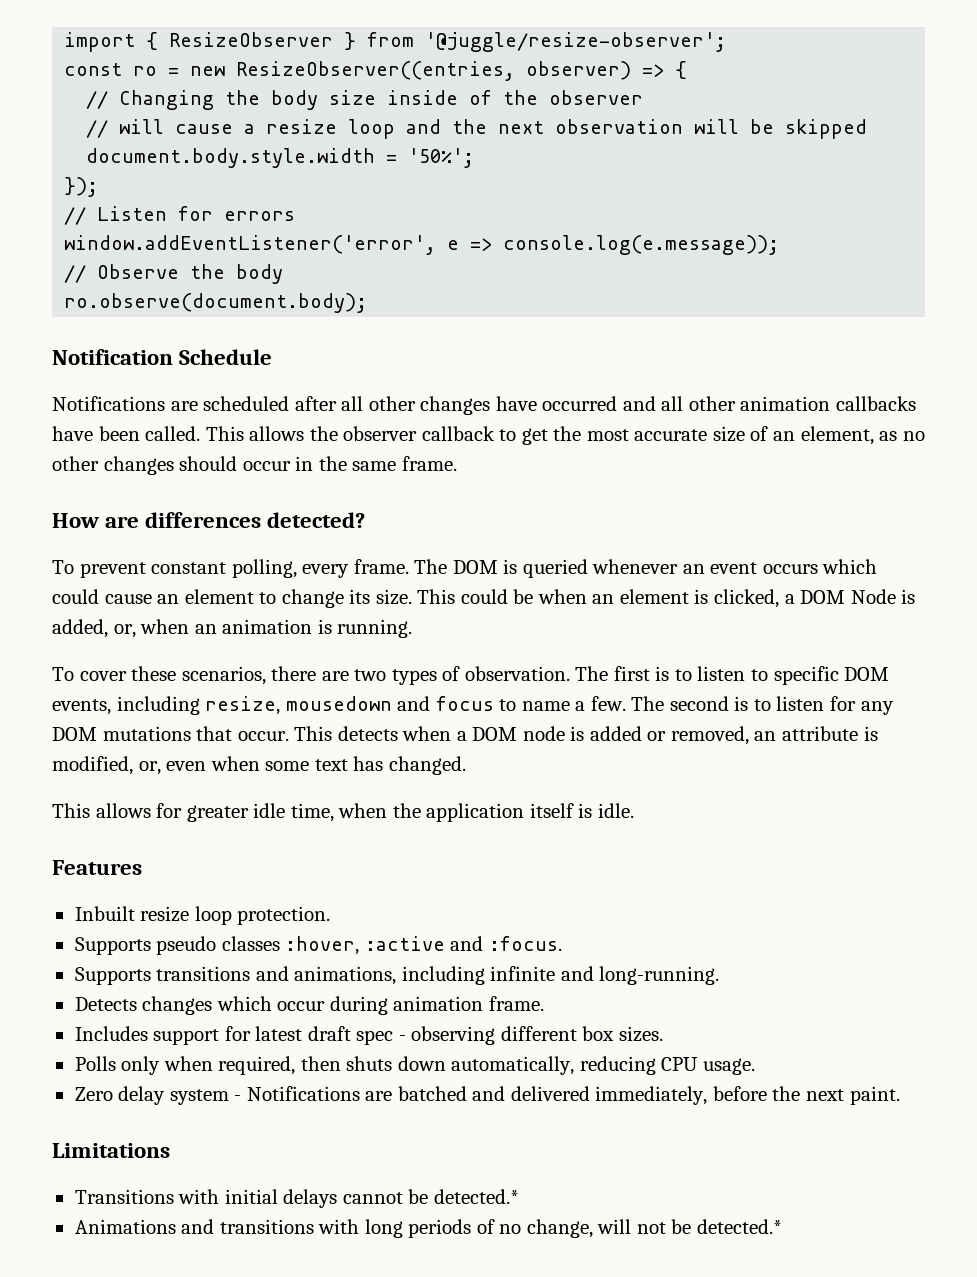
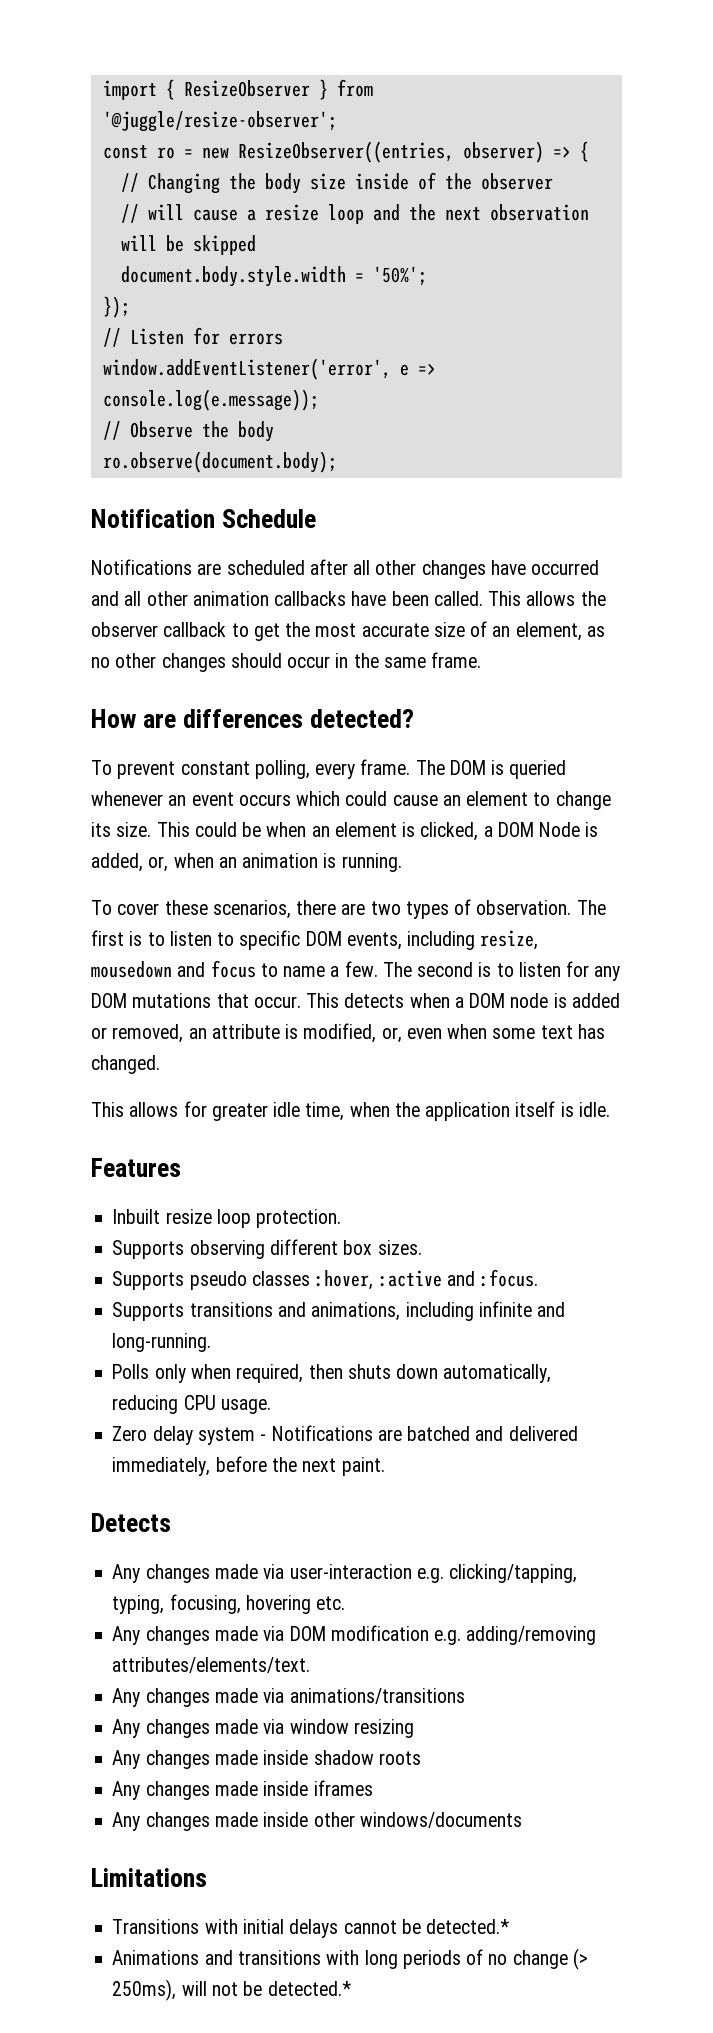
(331, 915) none -> [112,1239,422,1259] // Supports observing different box sizes.
[74,996,544,1015] [74,1026,663,1045] // Detects changes which occur during animation frame. // Includes support for latest draft spec - observing different box sizes. -> (212, 1342) none
(900, 1095) none -> [91,1513,171,1532] [112,1564,578,1583] [112,1594,346,1614] [112,1625,597,1645] [112,1657,311,1673] [112,1688,465,1707] [112,1719,414,1738] [112,1750,421,1769] [112,1780,373,1800] [112,1812,522,1831] // Detects // Any changes made via user-interaction e.g. clicking/tapping, typing, focusing, hovering etc. // Any changes made via DOM modification e.g. adding/removing attributes/elements/text. // Any changes made via animations/transitions // Any changes made via window resizing // Any changes made inside shadow roots // Any changes made inside iframes // Any changes made inside other windows/documents
[526,1219,593,1238] change, -> [512,1948,588,1970] [112,1979,177,2001] change (> 250ms),

